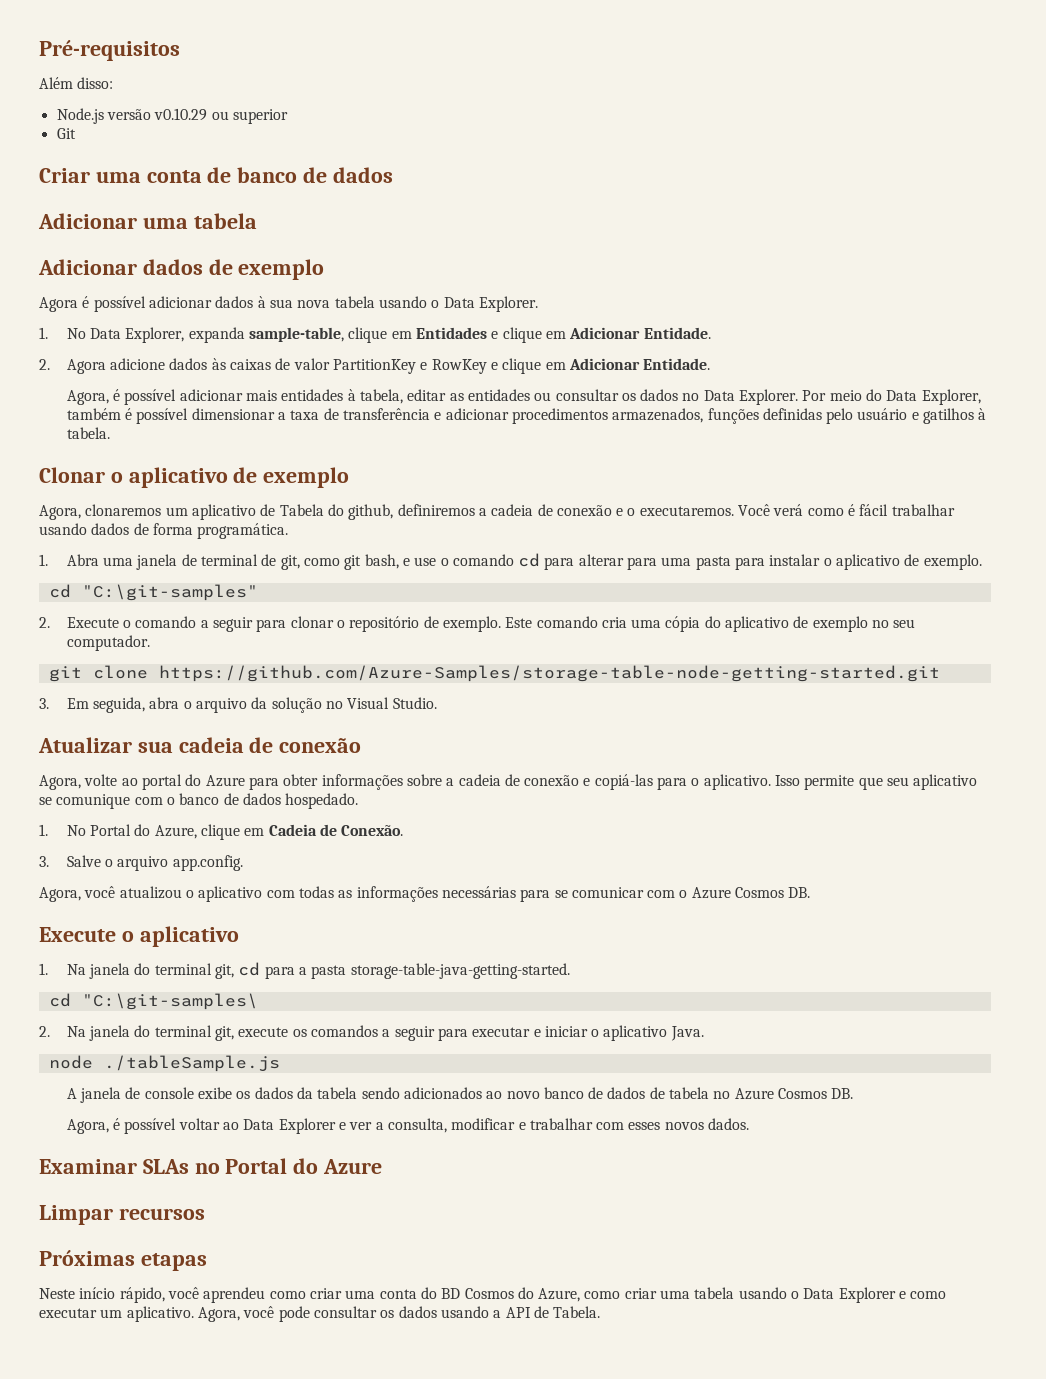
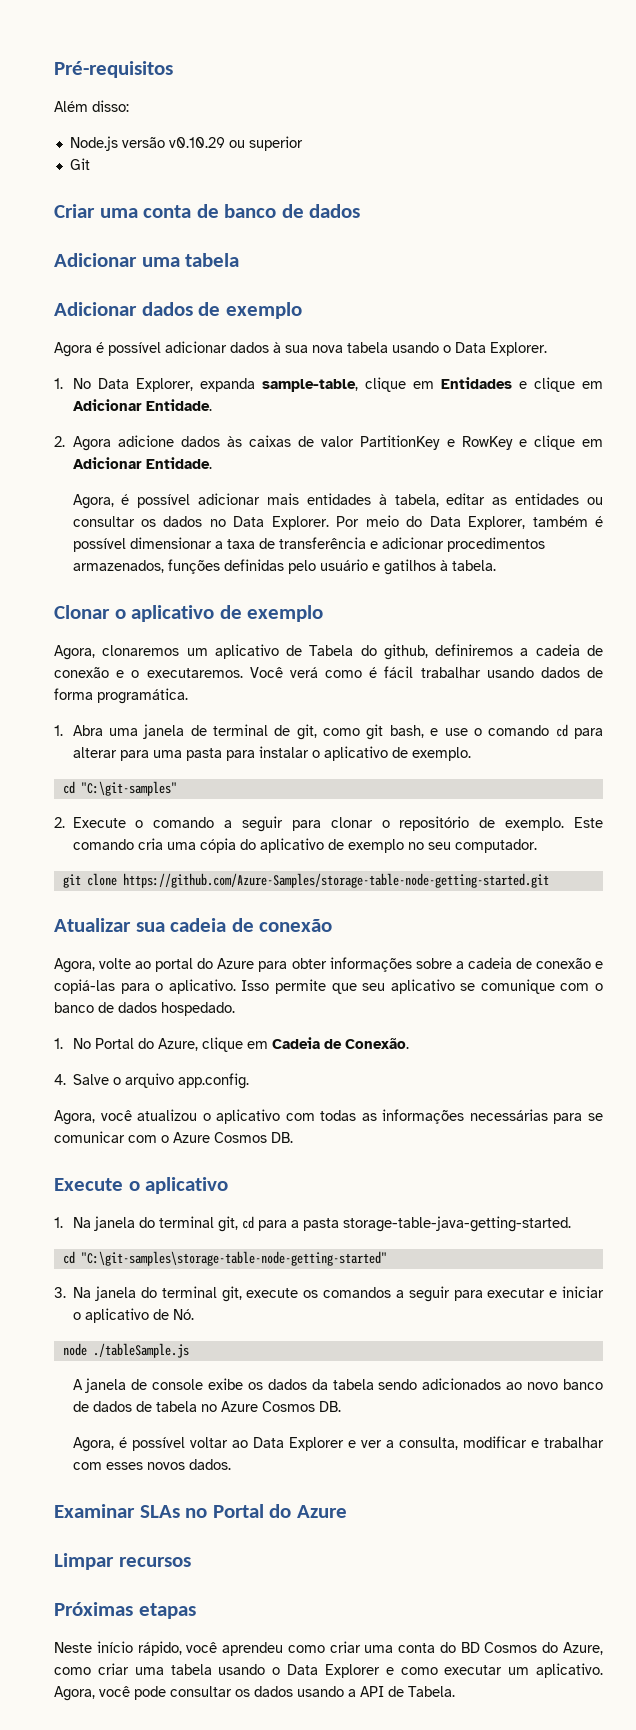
[39,697,437,713] // 3. Em seguida, abra o arquivo da solução no Visual Studio. -> (549, 880) none
[39,856,49,867] 3. -> [54,1074,66,1085] 4.
[81,993,258,1010] [39,1026,50,1037] "C:\git-samples\ // 2. -> [80,1251,387,1266] [54,1287,66,1298] "C:\git-samples\storage-table-node-getting-started" // 3.
[670,1026,704,1041] Java. -> [153,1309,195,1320] de Nó.

